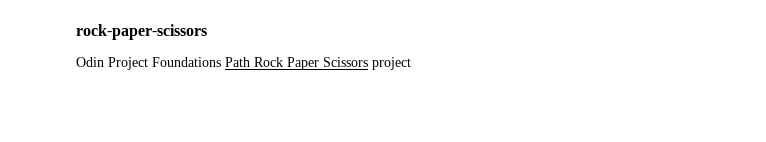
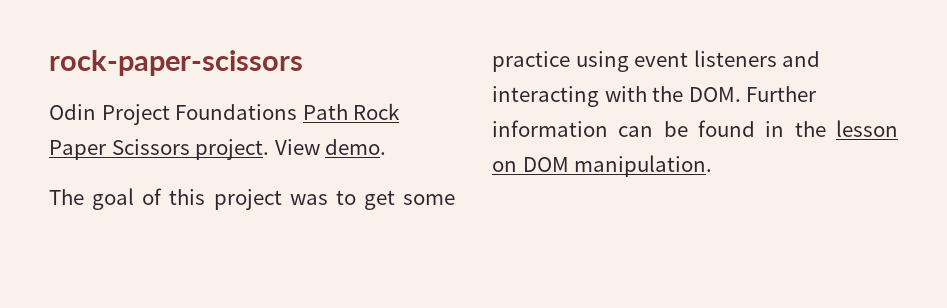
[372,57,411,70] project -> [195,139,387,160] [49,188,455,210] [492,50,821,72] [492,86,817,107] [492,120,898,137] [492,155,713,177] project. View demo. // The goal of this project was to get some practice using event listeners and interacting with the DOM. Further information can be found in the lesson on DOM manipulation.

